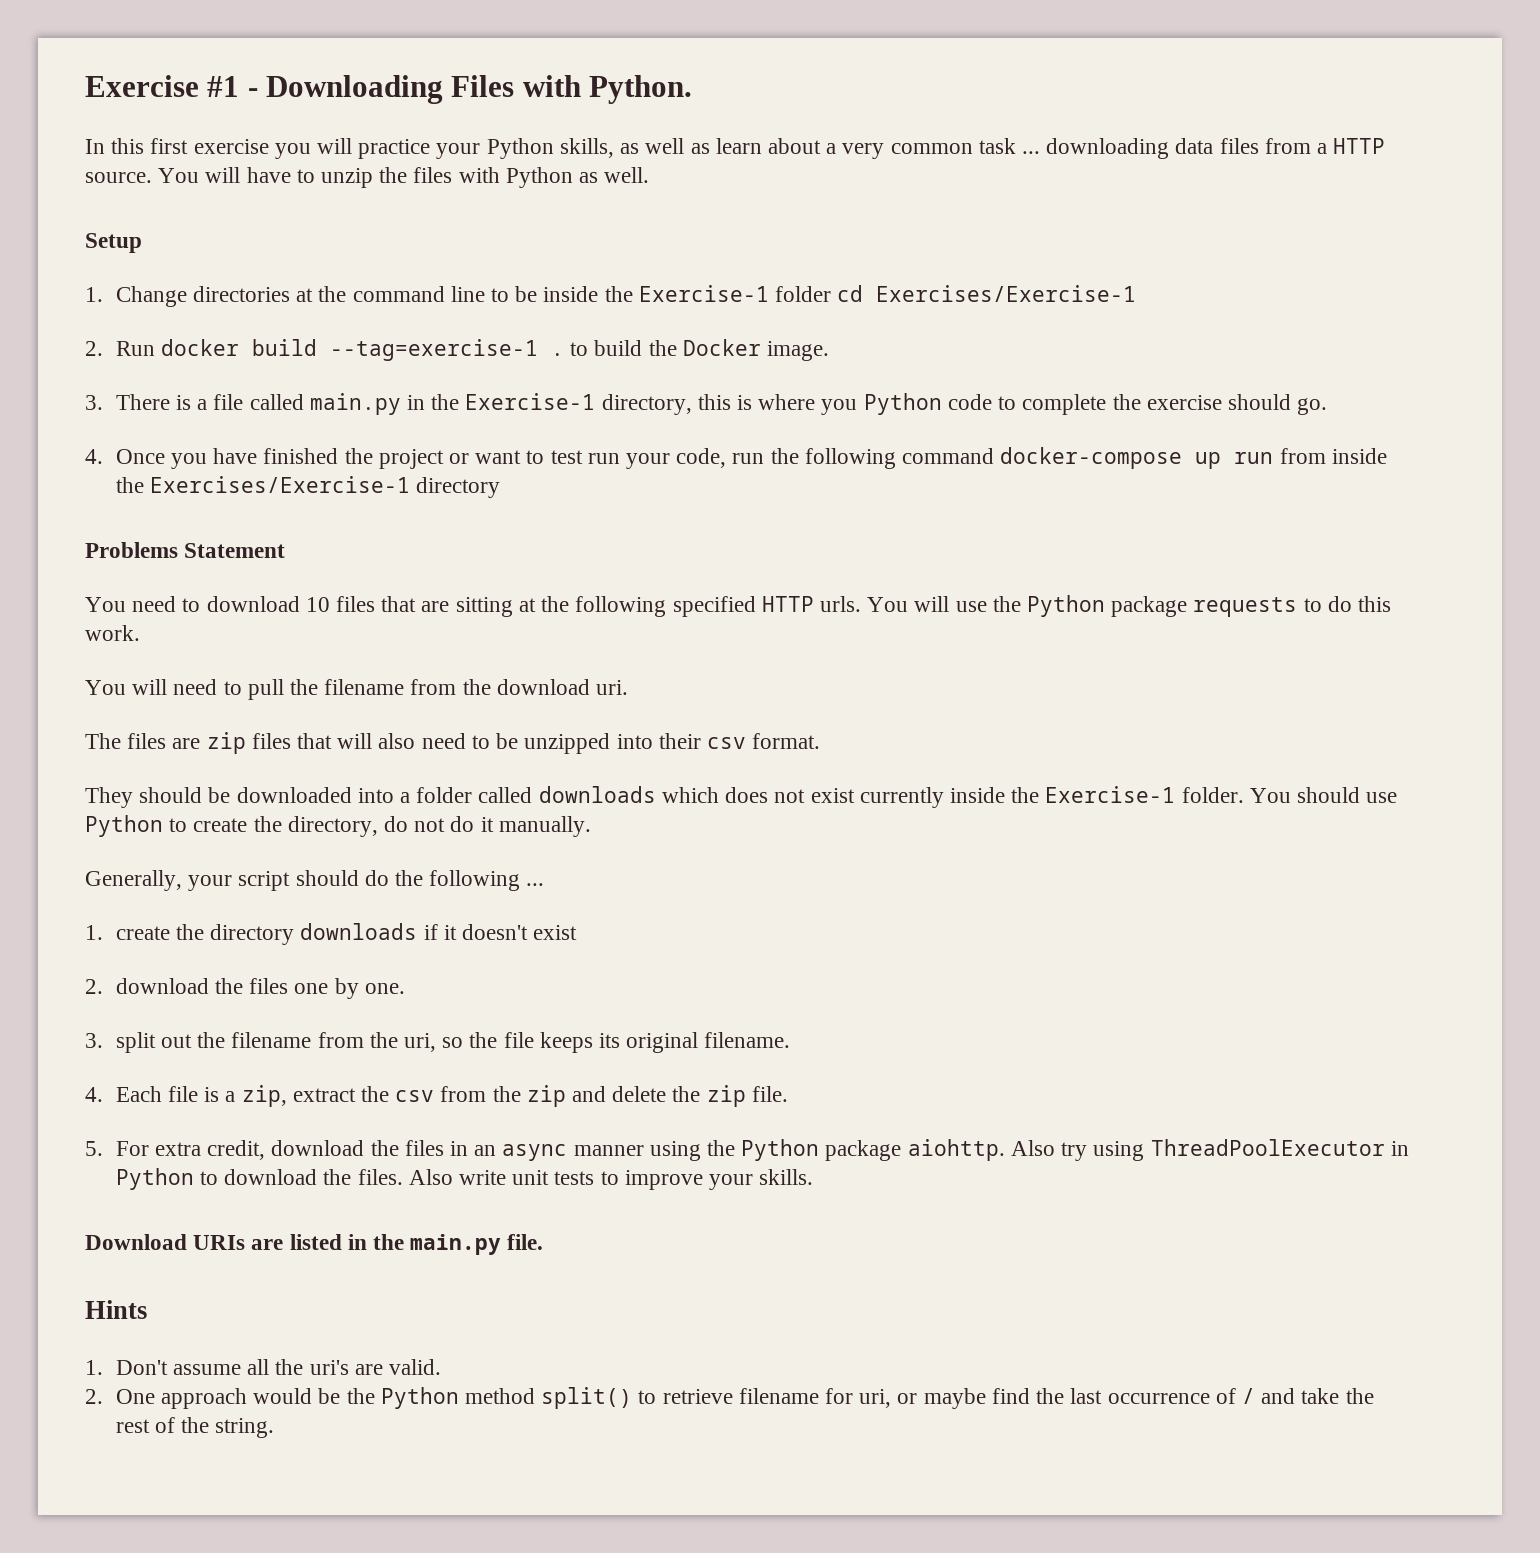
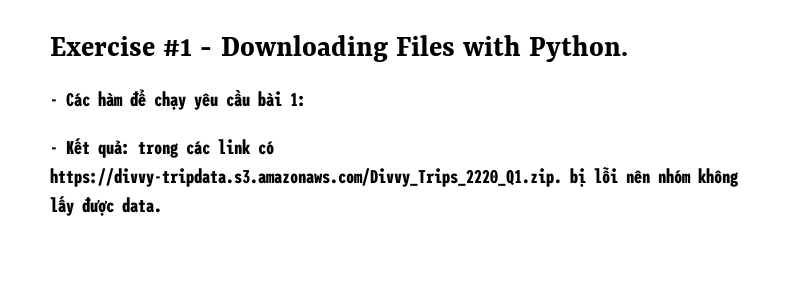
[85,138,1386,159] [85,167,650,188] [85,233,142,253] [85,285,1137,307] [85,339,829,361] [85,393,1328,415] [85,447,1387,469] [115,476,501,498] [85,542,286,558] [85,595,1392,617] [85,625,140,641] [85,679,629,700] [85,732,821,754] [85,786,1398,808] [85,815,591,837] [85,870,545,891] [85,923,578,945] [85,978,405,999] [85,1032,791,1053] [85,1085,788,1107] [85,1139,1409,1161] [115,1168,814,1190] [85,1234,544,1255] [85,1300,147,1319] [85,1359,441,1375] [85,1387,1374,1409] [115,1417,275,1438] In this first exercise you will practice your Python skills, as well as learn about a very common task ... downloading data files from a HTTP source. You will have to unzip the files with Python as well. // Setup // 1. Change directories at the command line to be inside the Exercise-1 folder cd Exercises/Exercise-1 // 2. Run docker build --tag=exercise-1 . to build the Docker image. // 3. There is a file called main.py in the Exercise-1 directory, this is where you Python code to complete the exercise should go. // 4. Once you have finished the project or want to test run your code, run the following command docker-compose up run from inside the Exercises/Exercise-1 directory // Problems Statement // You need to download 10 files that are sitting at the following specified HTTP urls. You will use the Python package requests to do this work. // You will need to pull the filename from the download uri. // The files are zip files that will also need to be unzipped into their csv format. // They should be downloaded into a folder called downloads which does not exist currently inside the Exercise-1 folder. You should use Python to create the directory, do not do it manually. // Generally, your script should do the following ... // 1. create the directory downloads if it doesn't exist // 2. download the files one by one. // 3. split out the filename from the uri, so the file keeps its original filename. // 4. Each file is a zip, extract the csv from the zip and delete the zip file. // 5. For extra credit, download the files in an async manner using the Python package aiohttp. Also try using ThreadPoolExecutor in Python to download the files. Also write unit tests to improve your skills. // Download URIs are listed in the main.py file. // Hints // 1. Don't assume all the uri's are valid. // 2. One approach would be the Python method split() to retrieve filename for uri, or maybe find the last occurrence of / and take the rest of the string. -> [50,89,306,110] [50,138,274,158] [50,167,739,187] [50,196,162,216] - Các hàm để chạy yêu cầu bài 1: // - Kết quả: trong các link có https://divvy-tripdata.s3.amazonaws.com/Divvy_Trips_2220_Q1.zip. bị lỗi nên nhóm không lấy được data.

